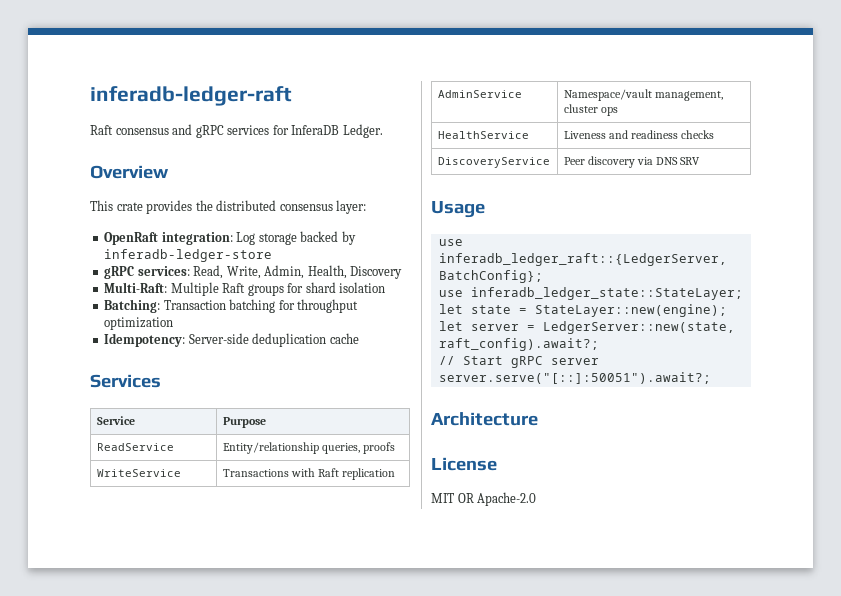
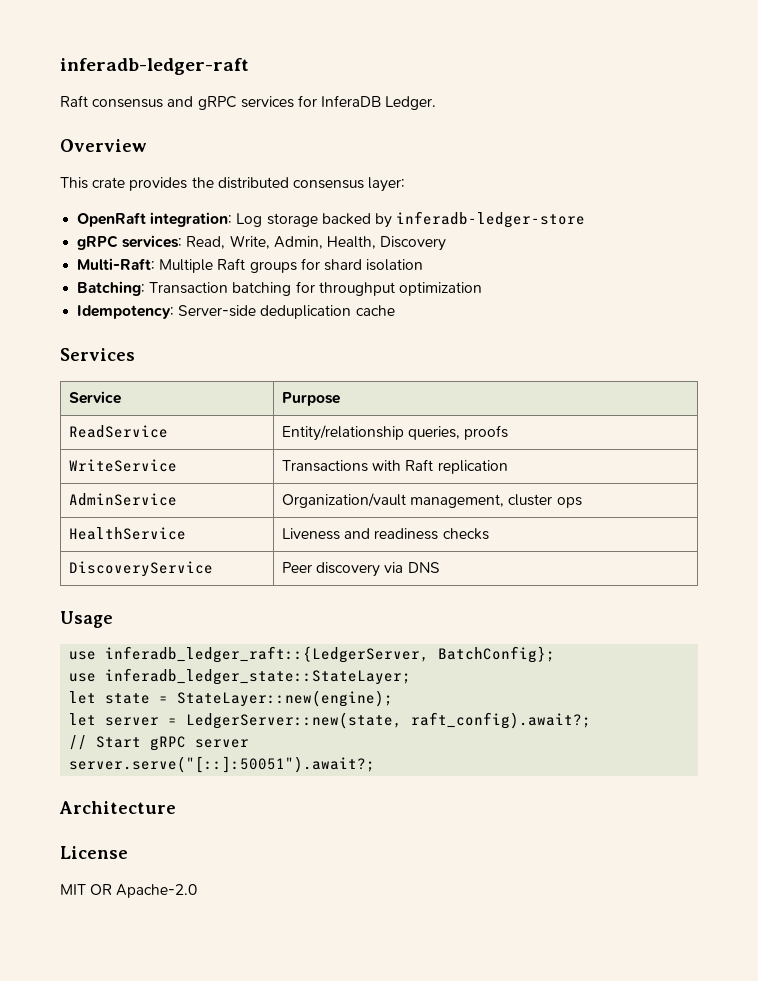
[563,89,652,101] Namespace/vault -> [281,493,406,508] Organization/vault
[680,157,701,165] SRV -> (440, 567) none

